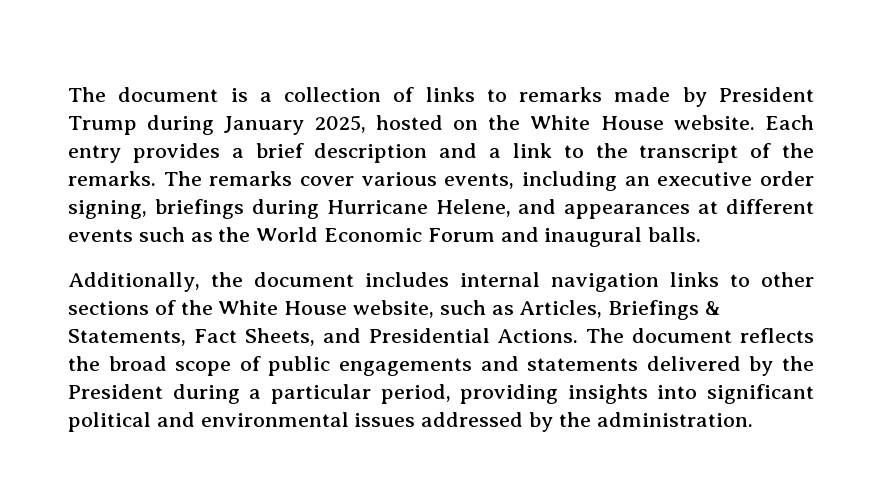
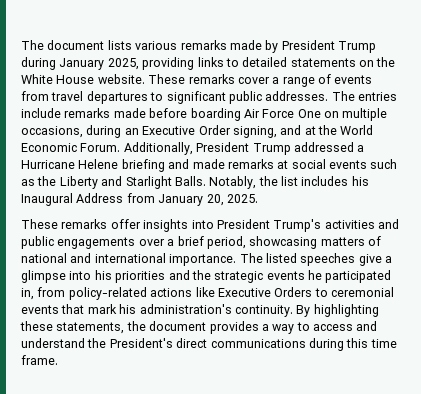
[68,87,507,102] The document is a collection of links to -> [21,40,178,50] The document lists various
[375,115,443,130] hosted -> [142,57,356,70] providing links to detailed statements
[765,115,815,130] [68,143,815,163] [68,171,814,191] [68,199,814,219] [68,227,702,247] [68,272,814,292] [68,300,722,320] [68,328,814,346] [68,356,815,376] [68,384,814,404] [68,412,753,432] Each entry provides a brief description and a link to the transcript of the remarks. The remarks cover various events, including an executive order signing, briefings during Hurricane Helene, and appearances at different events such as the World Economic Forum and inaugural balls. // Additionally, the document includes internal navigation links to other sections of the White House website, such as Articles, Briefings & Statements, Fact Sheets, and Presidential Actions. The document reflects the broad scope of public engagements and statements delivered by the President during a particular period, providing insights into significant political and environmental issues addressed by the administration. -> [148,74,373,87] [21,91,397,104] [21,108,388,121] [21,125,374,138] [21,142,365,155] [21,159,398,172] [21,176,369,189] [21,193,258,206] [21,219,399,232] [21,236,381,249] [21,253,392,266] [21,270,392,283] [21,287,394,300] [21,304,379,317] [20,321,378,334] [21,338,397,351] [21,355,58,365] These remarks cover a range of events from travel departures to significant public addresses. The entries include remarks made before boarding Air Force One on multiple occasions, during an Executive Order signing, and at the World Economic Forum. Additionally, President Trump addressed a Hurricane Helene briefing and made remarks at social events such as the Liberty and Starlight Balls. Notably, the list includes his Inaugural Address from January 20, 2025. // These remarks offer insights into President Trump's activities and public engagements over a brief period, showcasing matters of national and international importance. The listed speeches give a glimpse into his priorities and the strategic events he participated in, from policy-related actions like Executive Orders to ceremonial events that mark his administration's continuity. By highlighting these statements, the document provides a way to access and understand the President's direct communications during this time frame.

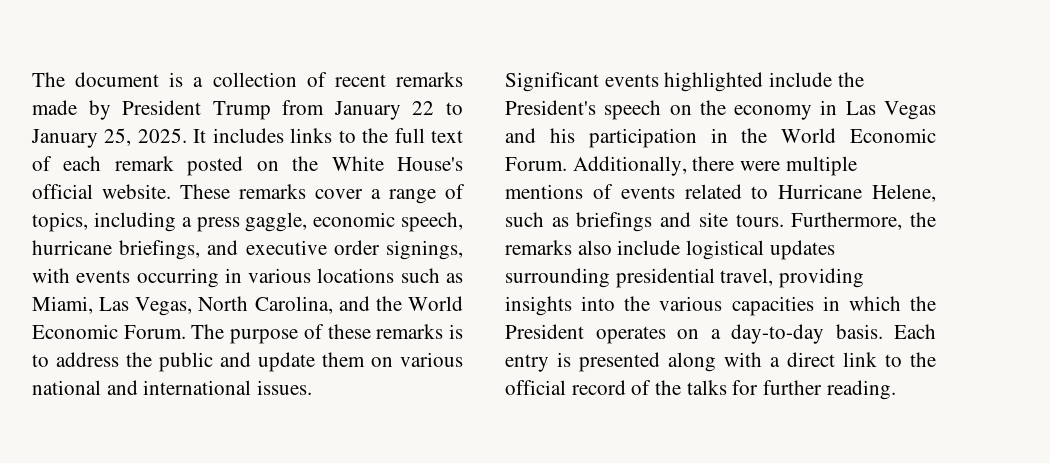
[107,40,178,50] lists various -> [169,72,386,87] is a collection of recent
[21,57,356,70] during January 2025, providing links to detailed statements -> [282,100,463,120] [31,128,463,148] [32,156,244,176] from January 22 to January 25, 2025. It includes links to the full text of each remark posted
[56,75,95,84] House -> [397,157,463,171] [32,184,93,199] House's official
[334,75,373,84] [21,91,397,104] [21,108,388,121] [21,125,316,138] events from travel departures to significant public addresses. The entries include remarks made before boarding Air Force One on multiple occasions, during an Executive Order signing, and at -> [32,212,463,232] [32,240,463,260] [32,268,463,288] [32,296,464,316] [32,324,464,344] [32,352,463,372] [32,380,313,395] [505,72,864,92] [505,100,936,120] [505,128,728,148] topics, including a press gaggle, economic speech, hurricane briefings, and executive order signings, with events occurring in various locations such as Miami, Las Vegas, North Carolina, and the World Economic Forum. The purpose of these remarks is to address the public and update them on various national and international issues. // Significant events highlighted include the President's speech on the economy in Las Vegas and his participation in
[196,142,365,155] [21,159,398,172] [21,176,369,189] [21,193,258,206] [21,219,399,232] [21,236,381,249] [21,253,392,266] [21,270,392,283] [21,287,394,300] [21,304,379,317] [20,321,378,334] [21,338,397,351] [21,355,58,365] President Trump addressed a Hurricane Helene briefing and made remarks at social events such as the Liberty and Starlight Balls. Notably, the list includes his Inaugural Address from January 20, 2025. // These remarks offer insights into President Trump's activities and public engagements over a brief period, showcasing matters of national and international importance. The listed speeches give a glimpse into his priorities and the strategic events he participated in, from policy-related actions like Executive Orders to ceremonial events that mark his administration's continuity. By highlighting these statements, the document provides a way to access and understand the President's direct communications during this time frame. -> [692,156,857,176] [505,184,936,202] [505,212,936,232] [505,240,835,260] [505,268,865,288] [505,296,936,316] [505,324,936,344] [505,352,936,372] [505,380,896,400] there were multiple mentions of events related to Hurricane Helene, such as briefings and site tours. Furthermore, the remarks also include logistical updates surrounding presidential travel, providing insights into the various capacities in which the President operates on a day-to-day basis. Each entry is presented along with a direct link to the official record of the talks for further reading.

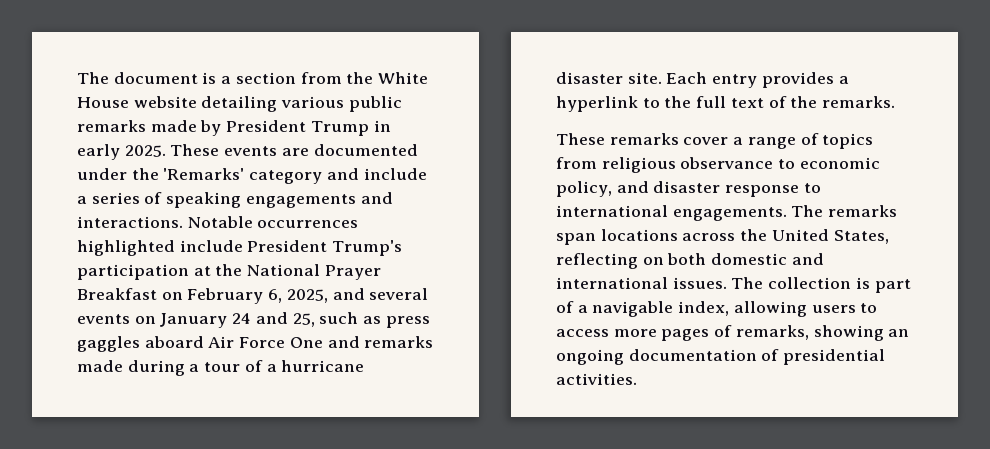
[212,72,386,87] collection of recent -> [235,72,429,84] [77,96,402,112] section from the White House website detailing various public
[282,100,463,120] [31,128,333,148] from January 22 to January 25, 2025. It includes links -> [373,120,391,132] [77,144,418,160] [77,168,427,184] [77,192,393,208] [77,216,359,228] [77,240,403,256] [77,264,381,280] [77,288,429,304] [77,312,430,328] [77,336,434,352] [77,360,365,376] [556,72,849,88] [556,96,638,112] in early 2025. These events are documented under the 'Remarks' category and include a series of speaking engagements and interactions. Notable occurrences highlighted include President Trump's participation at the National Prayer Breakfast on February 6, 2025, and several events on January 24 and 25, such as press gaggles aboard Air Force One and remarks made during a tour of a hurricane disaster site. Each entry provides a hyperlink
[63,156,463,176] [32,184,171,199] each remark posted on the White House's official website. -> [790,96,896,108] the remarks. //
[32,212,463,232] [32,240,463,260] [32,268,463,288] [32,296,464,316] [32,324,464,344] [32,352,463,372] [32,380,313,395] [505,72,864,92] [505,100,936,120] [505,128,936,148] [505,156,857,176] [505,184,936,202] [505,212,936,232] [505,240,835,260] [505,268,865,288] [505,296,936,316] [505,324,936,344] [505,352,936,372] [505,380,896,400] topics, including a press gaggle, economic speech, hurricane briefings, and executive order signings, with events occurring in various locations such as Miami, Las Vegas, North Carolina, and the World Economic Forum. The purpose of these remarks is to address the public and update them on various national and international issues. // Significant events highlighted include the President's speech on the economy in Las Vegas and his participation in the World Economic Forum. Additionally, there were multiple mentions of events related to Hurricane Helene, such as briefings and site tours. Furthermore, the remarks also include logistical updates surrounding presidential travel, providing insights into the various capacities in which the President operates on a day-to-day basis. Each entry is presented along with a direct link to the official record of the talks for further reading. -> [822,133,874,149] [556,157,880,173] [556,181,821,197] [556,205,898,221] [556,229,889,245] [556,253,824,269] [556,277,911,293] [556,301,878,317] [556,325,910,341] [556,349,886,365] [556,373,637,385] topics from religious observance to economic policy, and disaster response to international engagements. The remarks span locations across the United States, reflecting on both domestic and international issues. The collection is part of a navigable index, allowing users to access more pages of remarks, showing an ongoing documentation of presidential activities.

